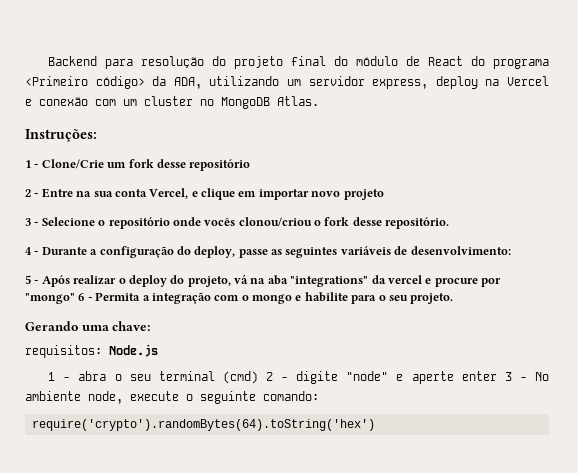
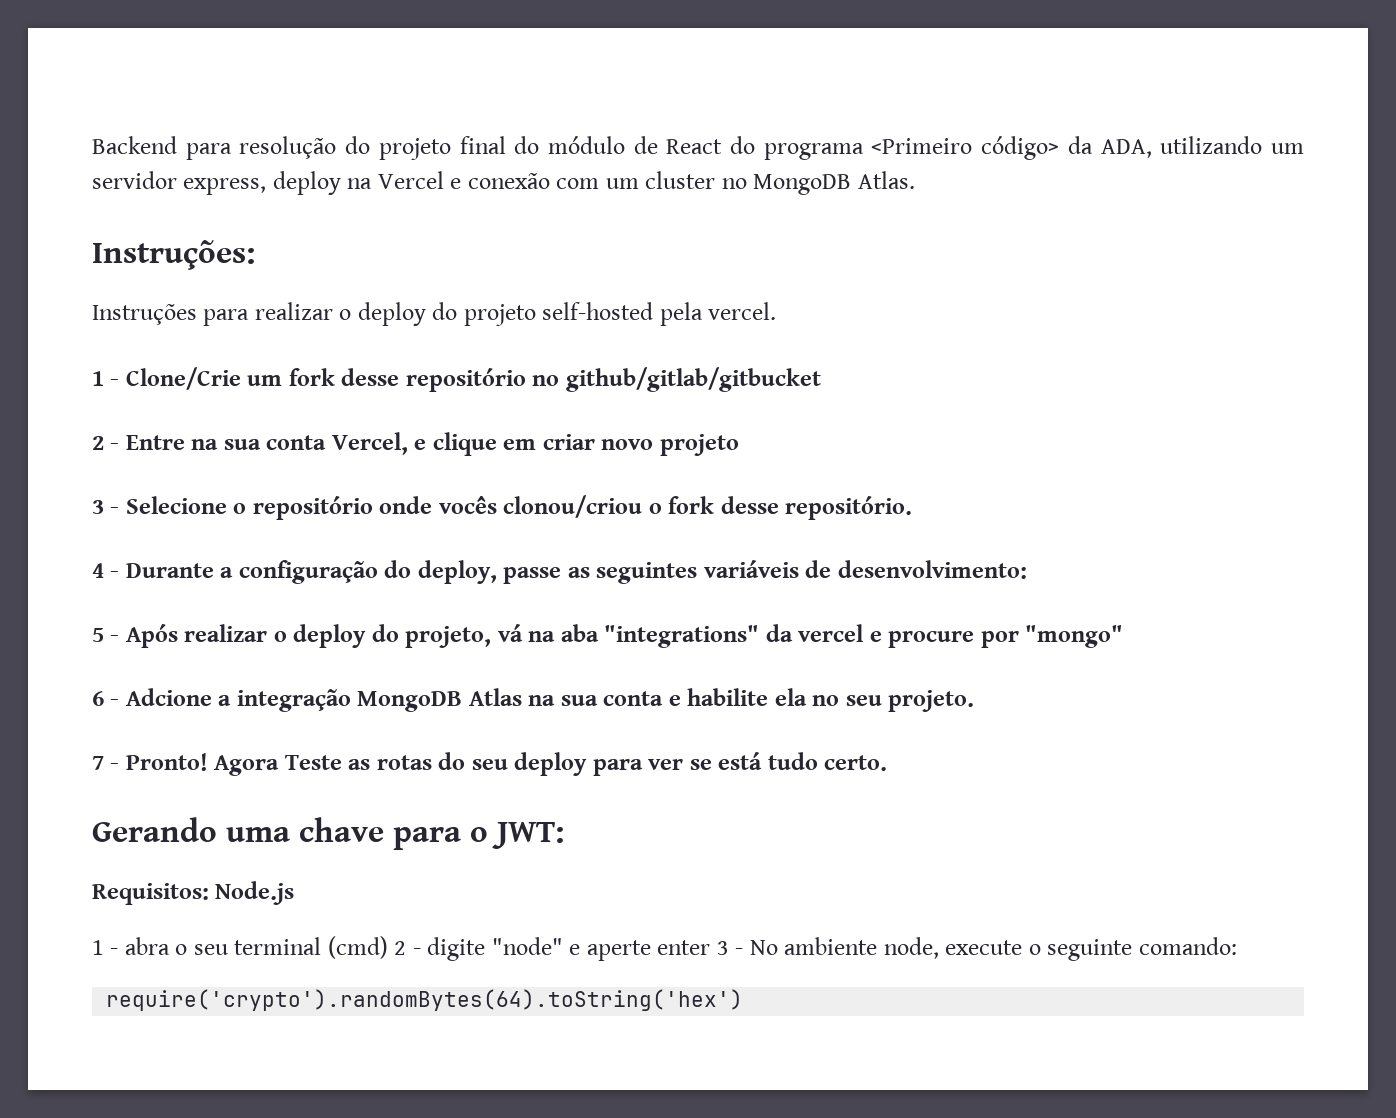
(97, 135) none -> [92,302,777,326] // Instruções para realizar o deploy do projeto self-hosted pela vercel.
(251, 165) none -> [532,367,821,392] no github/gitlab/gitbucket
[258,189,309,200] importar -> [542,434,595,450] criar
(75, 298) none -> (1124, 636) //
[95,292,141,301] Permita -> [125,688,212,706] Adcione
[214,292,454,304] [25,321,151,331] [25,345,102,358] com o mongo e habilite para o seu projeto. // Gerando uma chave: // requisitos: -> [357,688,975,712] [92,752,888,776] [92,817,564,850] [92,883,209,905] MongoDB Atlas na sua conta e habilite ela no seu projeto. // 7 - Pronto! Agora Teste as rotas do seu deploy para ver se está tudo certo. // Gerando uma chave para o JWT: // Requisitos:

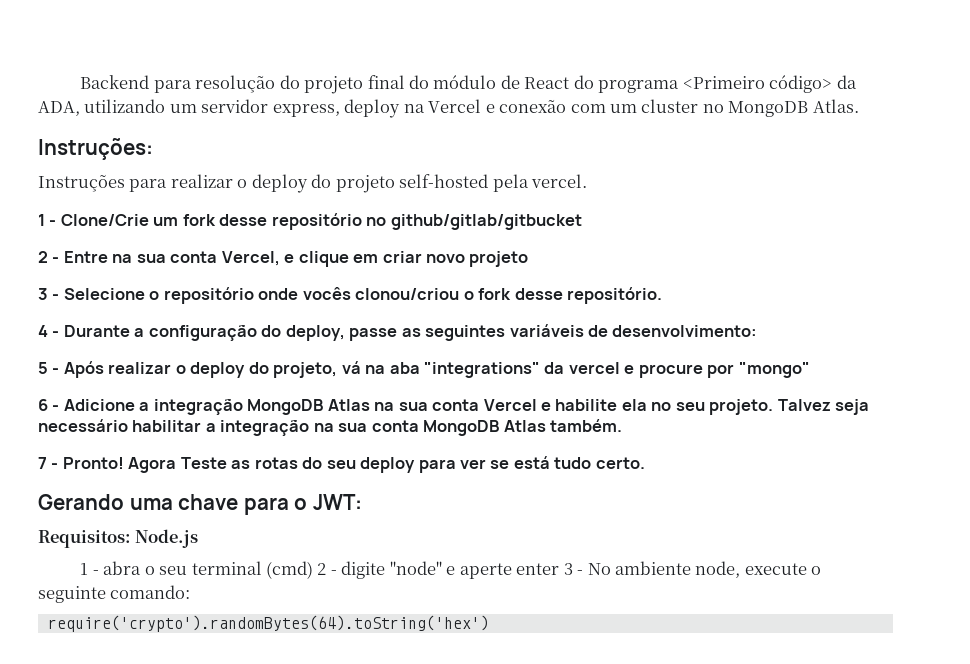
[125,688,212,706] Adcione -> [63,399,135,411] Adicione
(664, 698) none -> [483,399,537,411] Vercel
(975, 701) none -> [777,399,870,415] [38,419,623,436] Talvez seja necessário habilitar a integração na sua conta MongoDB Atlas também.

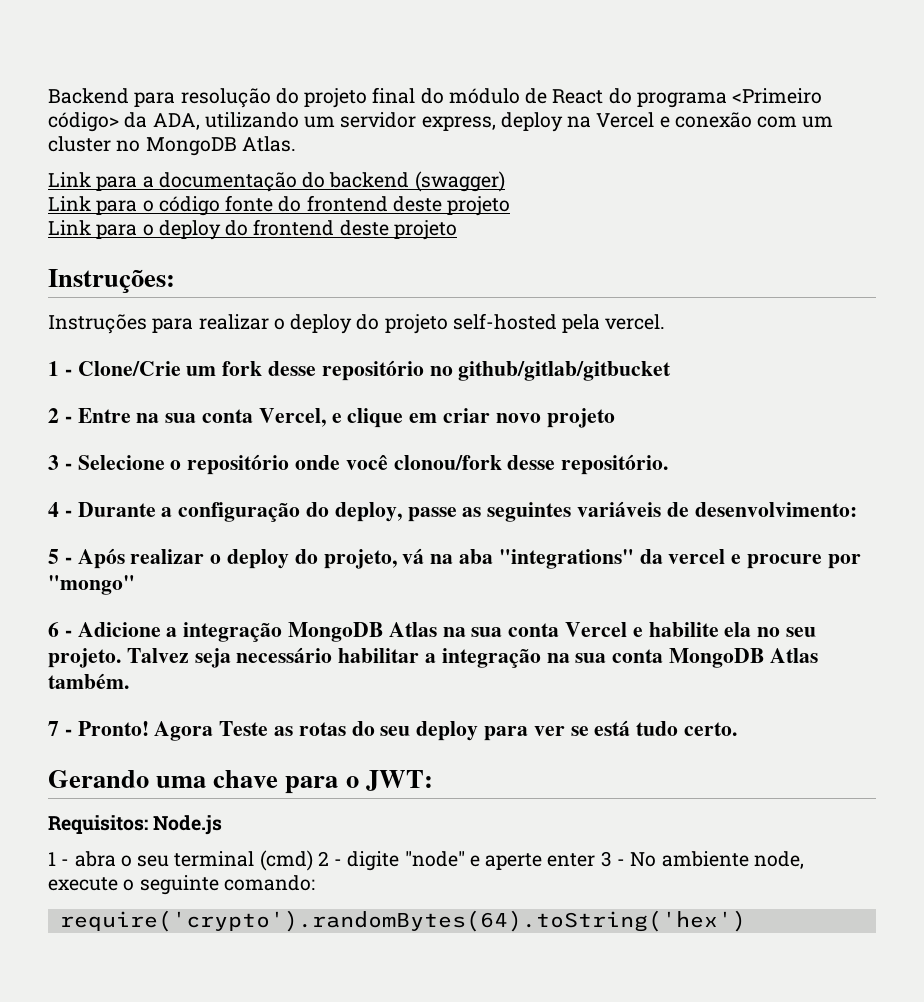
(859, 106) none -> [48,171,505,192] [48,195,511,216] [48,219,457,240] // Link para a documentação do backend (swagger) // Link para o código fonte do frontend deste projeto // Link para o deploy do frontend deste projeto
[302,287,512,300] vocês clonou/criou o fork -> [345,455,502,470] você clonou/fork

